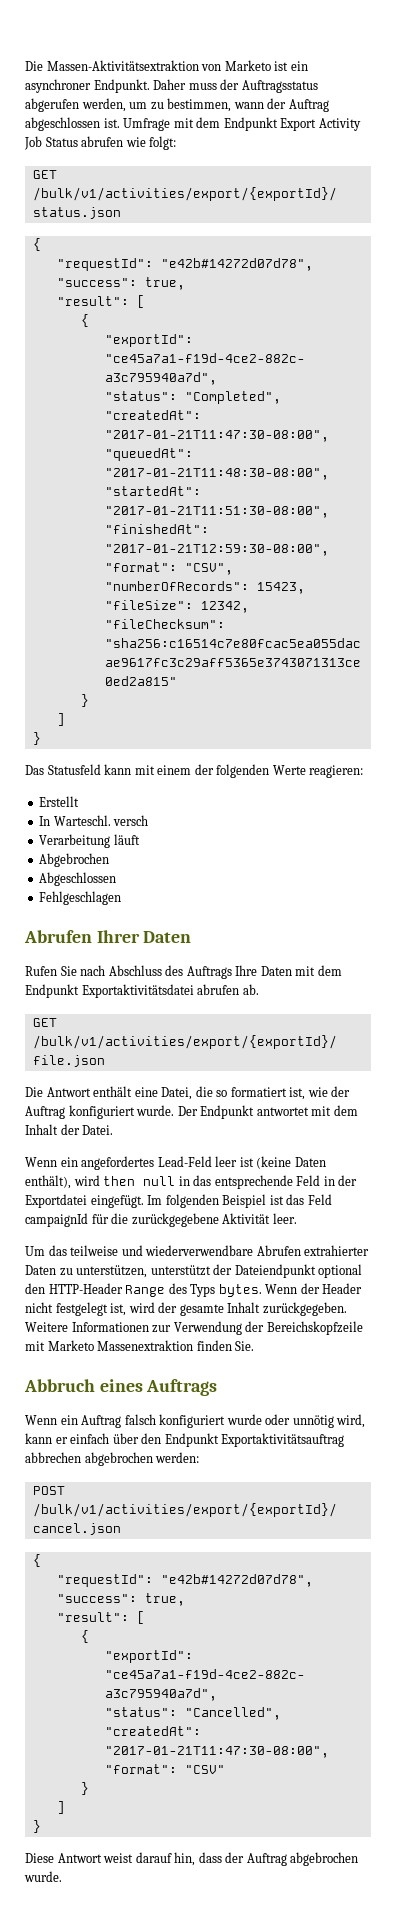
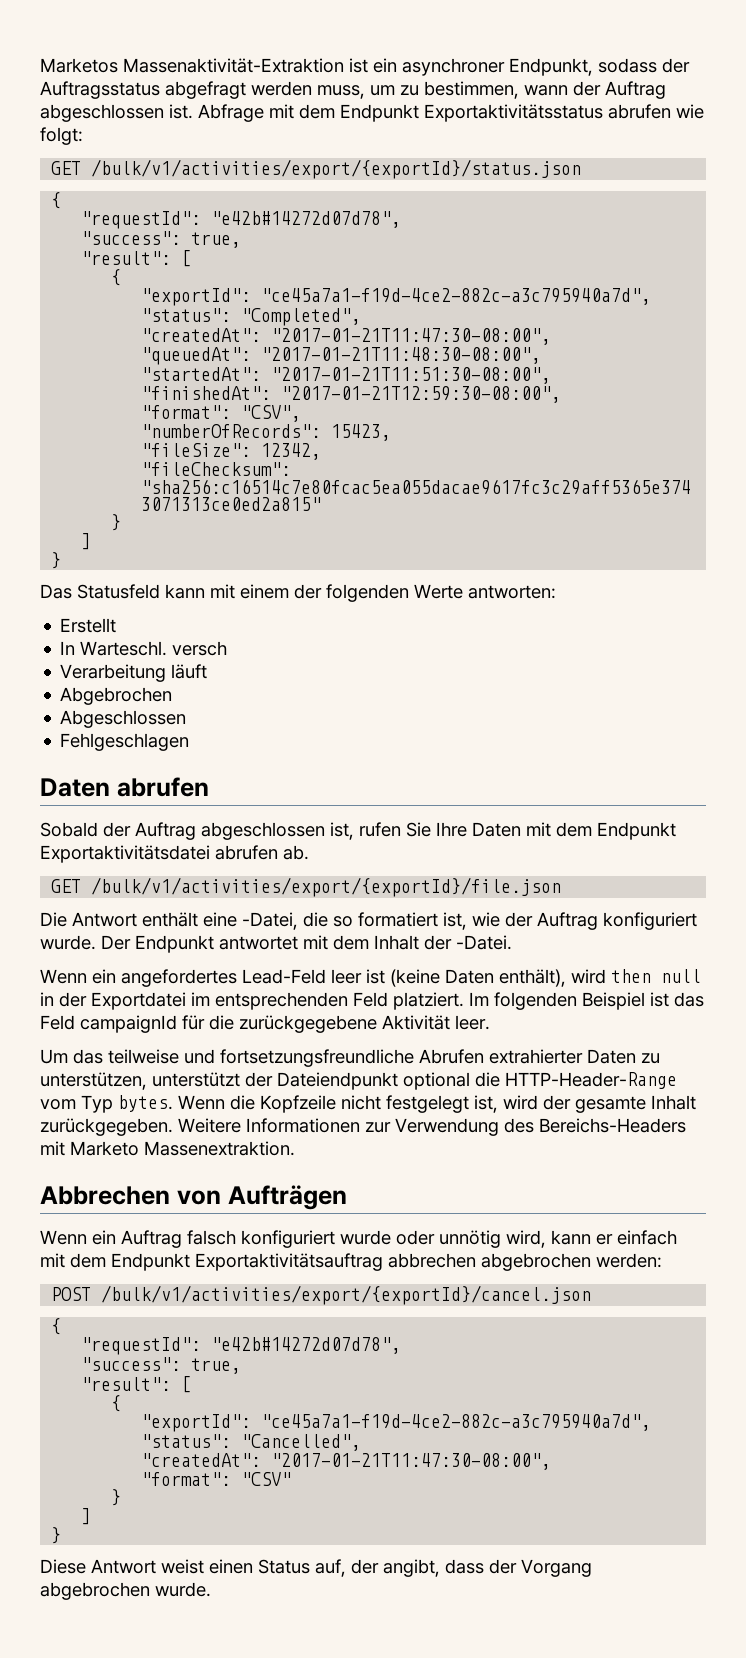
[25,60,308,71] [25,79,318,93] [25,98,126,112] Die Massen-Aktivitätsextraktion von Marketo ist ein asynchroner Endpunkt. Daher muss der Auftragsstatus abgerufen werden, -> [40,58,690,76] [40,81,365,99] Marketos Massenaktivität-Extraktion ist ein asynchroner Endpunkt, sodass der Auftragsstatus abgefragt werden muss,
[123,117,361,131] [24,136,78,150] Umfrage mit dem Endpunkt Export Activity Job Status -> [198,104,603,122] Abfrage mit dem Endpunkt Exportaktivitätsstatus
[309,765,364,778] reagieren: -> [468,585,556,599] antworten:
[24,930,192,943] [25,965,232,979] Abrufen Ihrer Daten // Rufen Sie nach Abschluss des Auftrags -> [40,777,209,797] [40,822,431,840] Daten abrufen // Sobald der Auftrag abgeschlossen ist, rufen Sie
[161,1087,193,1100] Datei, -> [242,912,298,930] -Datei,
[82,1125,114,1135] Datei. -> [456,935,512,950] -Datei.
[193,1175,358,1189] [25,1194,144,1208] das entsprechende Feld in der Exportdatei eingefügt. -> [59,992,464,1010] der Exportdatei im entsprechenden Feld platziert.
[145,1245,254,1256] wiederverwendbare -> [220,1049,414,1067] fortsetzungsfreundliche
[25,1283,363,1297] den HTTP-Header Range des Typs bytes. Wenn der Header -> [475,1072,677,1089] [40,1095,336,1113] die HTTP-Header-Range vom Typ bytes. Wenn die Kopfzeile
[245,1321,363,1335] [25,1340,255,1351] [24,1379,218,1396] der Bereichskopfzeile mit Marketo Massenextraktion finden Sie. // Abbruch eines Auftrags -> [504,1118,686,1133] [40,1141,295,1156] [40,1185,347,1210] des Bereichs-Headers mit Marketo Massenextraktion. // Abbrechen von Aufträgen
[112,1433,162,1444] über den -> [40,1253,106,1268] mit dem
[135,1852,196,1866] darauf hin, -> [209,1559,440,1577] einen Status auf, der angibt,
[246,1853,287,1866] Auftrag -> [521,1559,592,1577] Vorgang

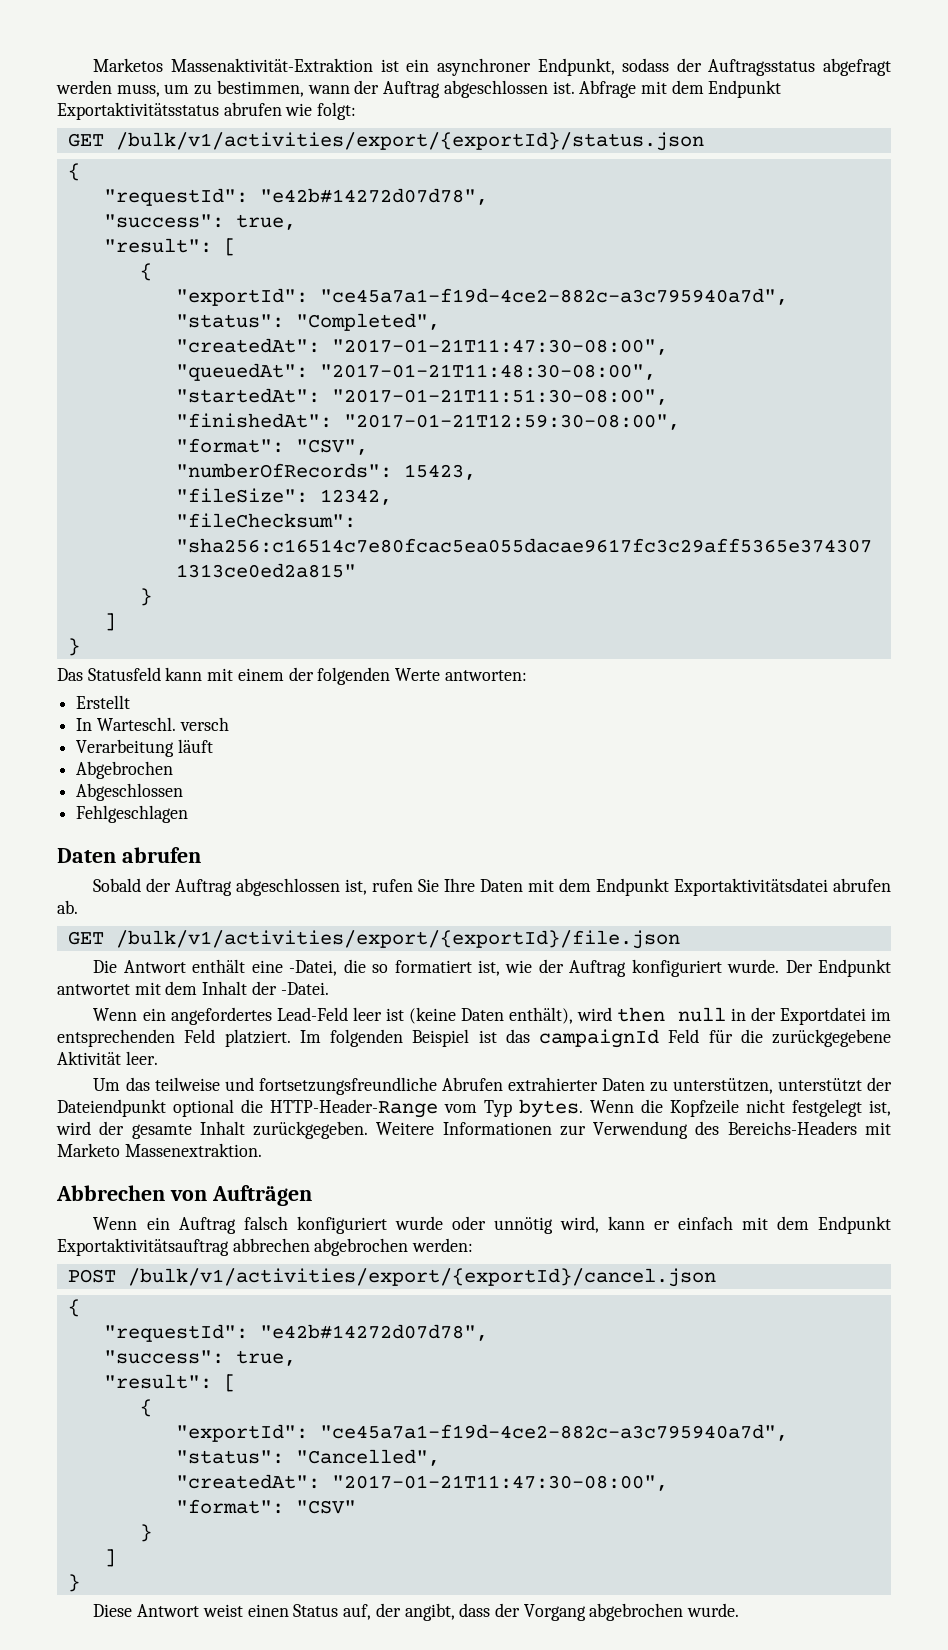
[40,1015,177,1033] Feld campaignId -> [539,1029,700,1048] campaignId Feld

